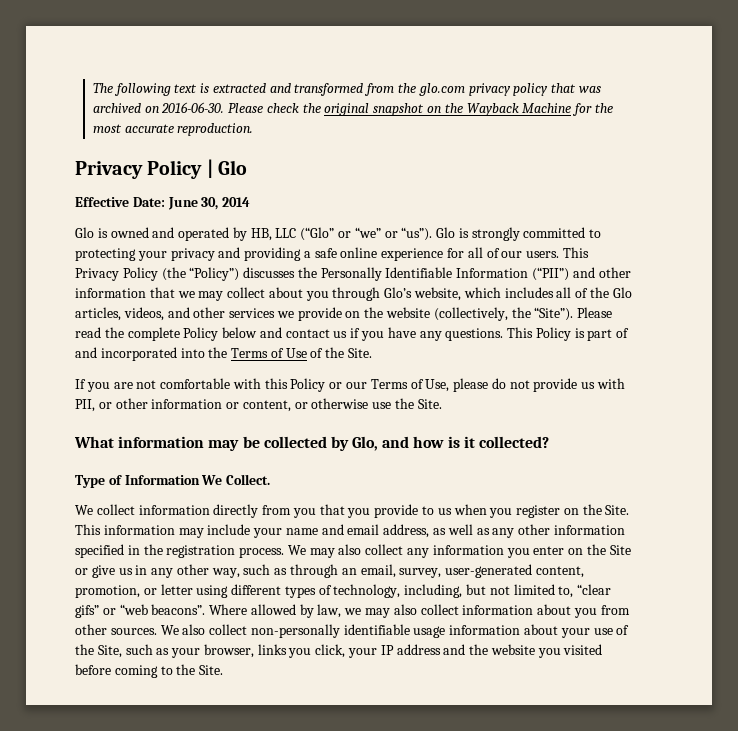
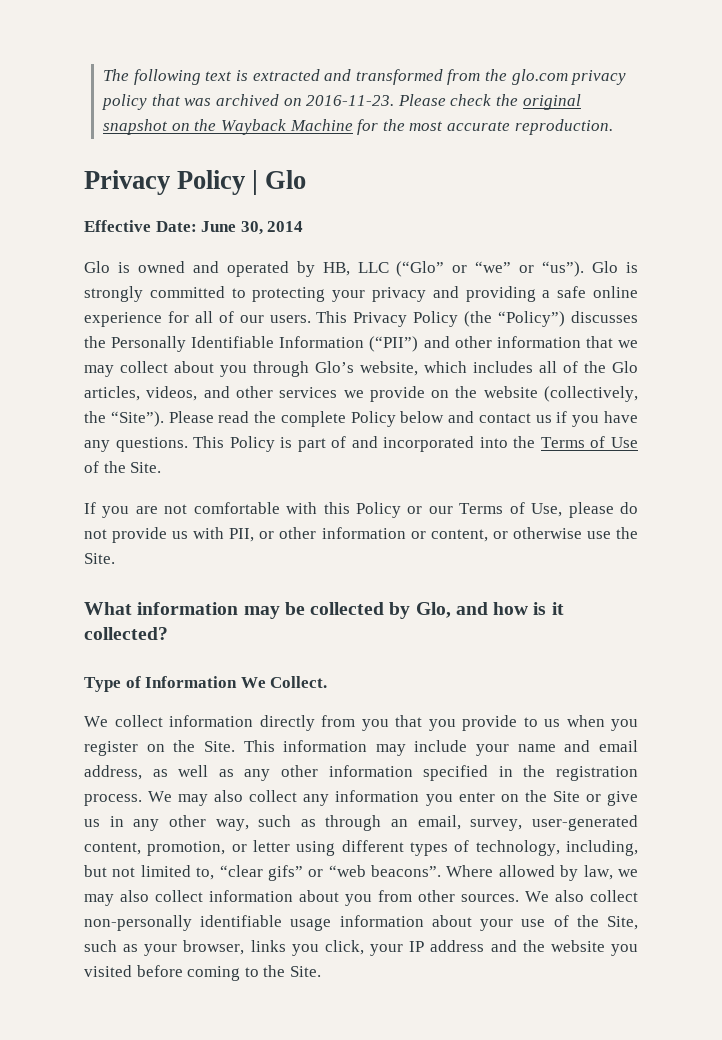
[161,102,225,113] 2016-06-30. -> [306,95,395,106] 2016-11-23.

